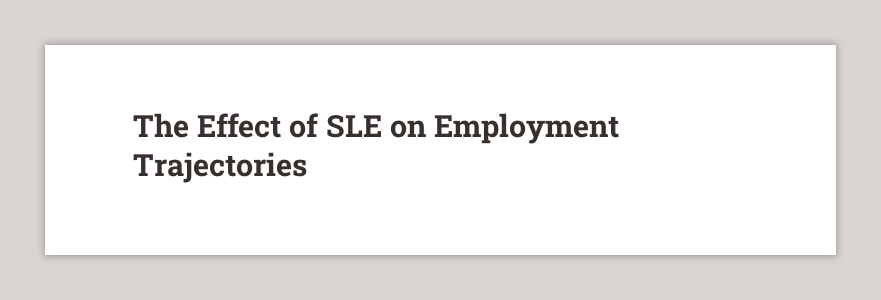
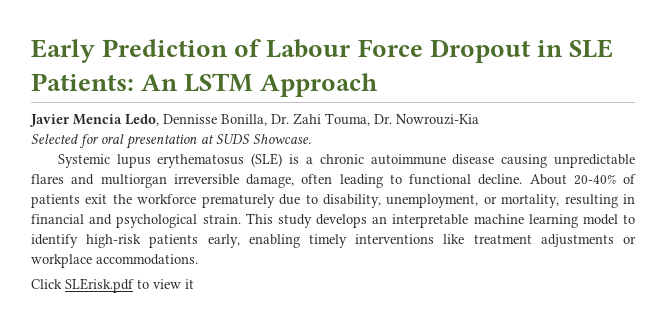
[133,113,620,144] [133,152,307,183] The Effect of SLE on Employment Trajectories -> [31,39,614,63] [31,73,379,97] [29,113,479,127] [31,134,311,149] [57,153,636,168] [31,174,636,188] [31,194,635,208] [31,213,635,228] [31,234,636,248] [31,254,198,268] [31,278,194,293] Early Prediction of Labour Force Dropout in SLE Patients: An LSTM Approach // Javier Mencia Ledo, Dennisse Bonilla, Dr. Zahi Touma, Dr. Nowrouzi-Kia // Selected for oral presentation at SUDS Showcase. // Systemic lupus erythematosus (SLE) is a chronic autoimmune disease causing unpredictable flares and multiorgan irreversible damage, often leading to functional decline. About 20-40% of patients exit the workforce prematurely due to disability, unemployment, or mortality, resulting in financial and psychological strain. This study develops an interpretable machine learning model to identify high-risk patients early, enabling timely interventions like treatment adjustments or workplace accommodations. // Click SLErisk.pdf to view it

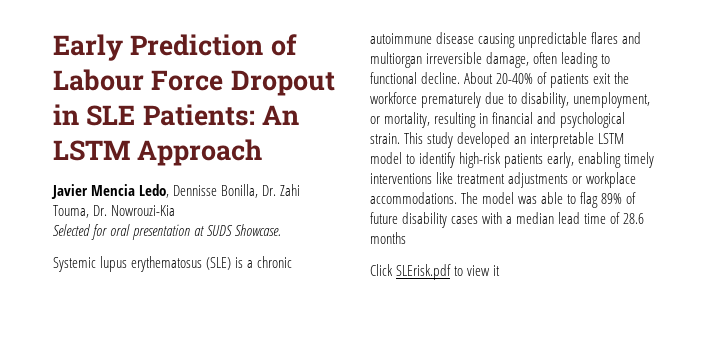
[315,214,367,228] develops -> [457,132,511,148] developed
[473,214,578,228] machine learning -> [598,133,625,144] LSTM
(198, 259) none -> [461,192,637,208] [370,212,645,228] [370,232,406,244] The model was able to flag 89% of future disability cases with a median lead time of 28.6 months

